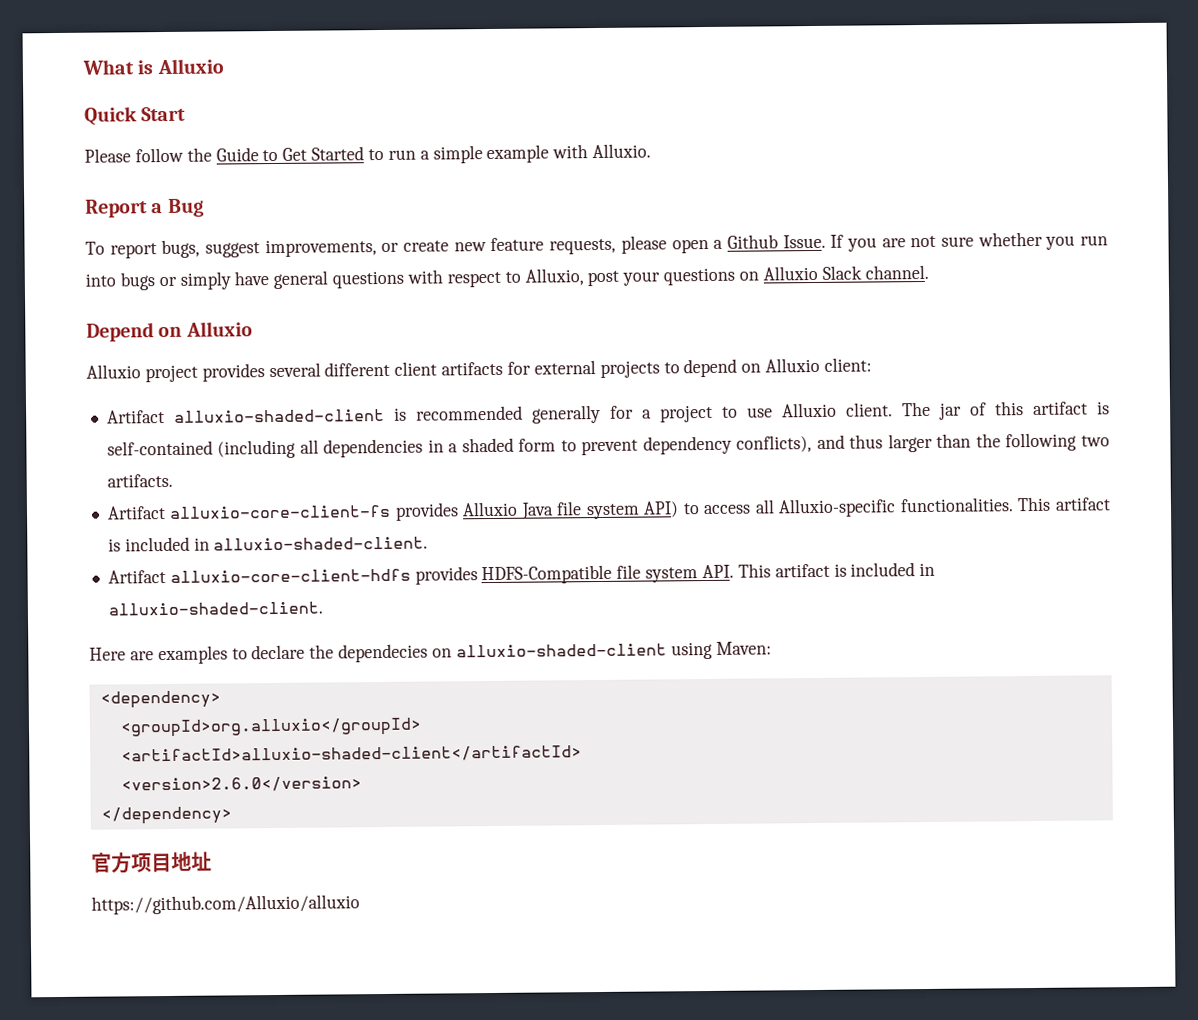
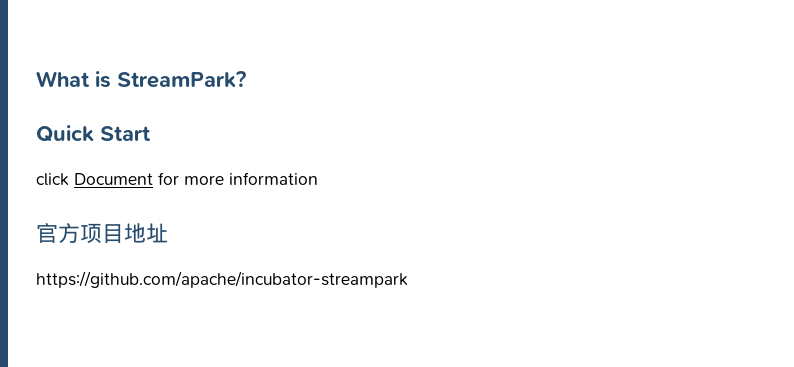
[156,58,224,75] Alluxio -> [117,71,246,88] StreamPark?
[84,143,652,164] [85,198,204,218] [85,231,1108,259] [85,264,929,291] [86,321,253,342] [86,357,873,383] [106,401,1110,424] [106,432,1110,459] [106,473,173,488] [106,496,1112,521] [107,536,429,552] [107,562,936,585] [107,601,323,616] [89,641,772,665] [99,690,221,709] [119,717,422,738] [120,745,582,764] [120,776,362,793] [100,806,232,825] Please follow the Guide to Get Started to run a simple example with Alluxio. // Report a Bug // To report bugs, suggest improvements, or create new feature requests, please open a Github Issue. If you are not sure whether you run into bugs or simply have general questions with respect to Alluxio, post your questions on Alluxio Slack channel. // Depend on Alluxio // Alluxio project provides several different client artifacts for external projects to depend on Alluxio client: // Artifact alluxio-shaded-client is recommended generally for a project to use Alluxio client. The jar of this artifact is self-contained (including all dependencies in a shaded form to prevent dependency conflicts), and thus larger than the following two artifacts. // Artifact alluxio-core-client-fs provides Alluxio Java file system API) to access all Alluxio-specific functionalities. This artifact is included in alluxio-shaded-client. // Artifact alluxio-core-client-hdfs provides HDFS-Compatible file system API. This artifact is included in alluxio-shaded-client. // Here are examples to declare the dependecies on alluxio-shaded-client using Maven: // <dependency> // <groupId>org.alluxio</groupId> // <artifactId>alluxio-shaded-client</artifactId> // <version>2.6.0</version> // </dependency> -> [36,172,318,186] click Document for more information
[91,894,360,915] https://github.com/Alluxio/alluxio -> [36,271,408,288] https://github.com/apache/incubator-streampark

